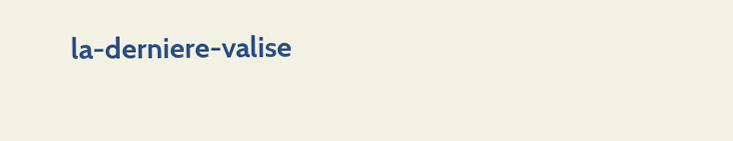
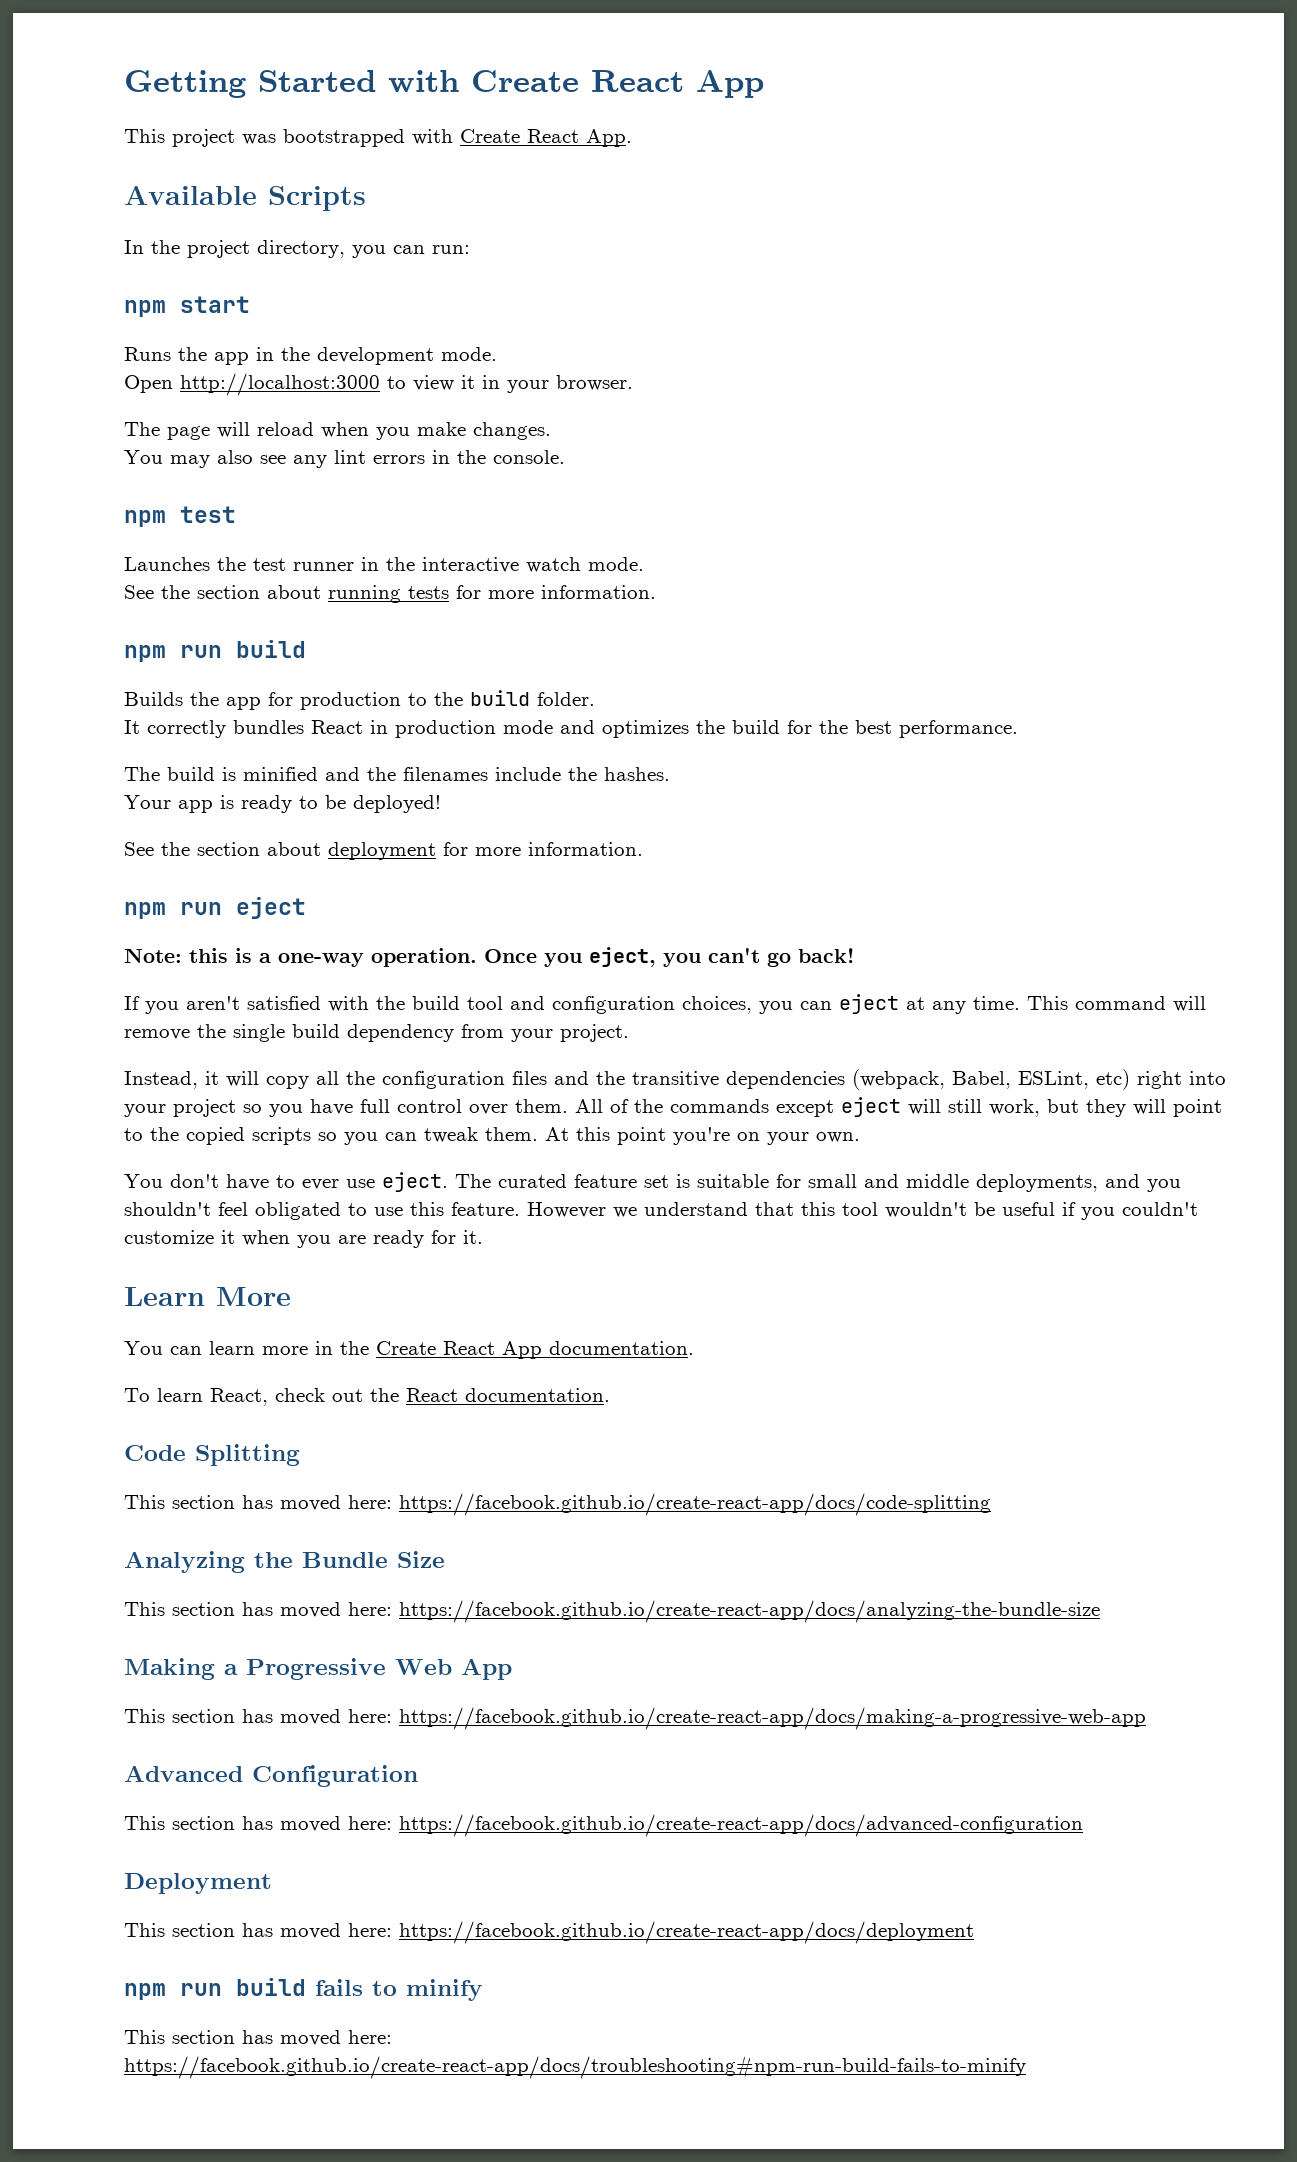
[70,34,292,60] la-derniere-valise -> [124,70,764,98] [124,129,632,147] [124,186,366,211] [124,240,470,258] [124,296,250,317] [124,347,497,365] [124,373,633,396] [124,422,551,440] [124,450,565,468] [124,506,236,527] [124,557,644,573] [124,585,656,603] [124,640,306,662] [124,690,595,710] [124,720,1018,738] [124,767,670,781] [124,795,441,813] [124,842,643,860] [124,897,306,919] [124,947,854,967] [124,994,1206,1014] [124,1024,629,1042] [124,1069,1226,1090] [124,1097,1222,1117] [124,1127,860,1145] [124,1172,1181,1192] [124,1202,1198,1220] [124,1230,483,1248] [124,1287,291,1306] [124,1341,694,1359] [124,1388,610,1406] [124,1444,300,1466] [124,1493,991,1516] [124,1551,445,1573] [124,1600,1100,1623] [124,1658,512,1680] [124,1707,1146,1730] [124,1765,418,1787] [124,1814,1083,1837] [124,1873,272,1894] [124,1921,974,1944] [124,1978,483,2001] [124,2030,392,2046] [124,2055,1026,2079] Getting Started with Create React App // This project was bootstrapped with Create React App. // Available Scripts // In the project directory, you can run: // npm start // Runs the app in the development mode. // Open http://localhost:3000 to view it in your browser. // The page will reload when you make changes. // You may also see any lint errors in the console. // npm test // Launches the test runner in the interactive watch mode. // See the section about running tests for more information. // npm run build // Builds the app for production to the build folder. // It correctly bundles React in production mode and optimizes the build for the best performance. // The build is minified and the filenames include the hashes. // Your app is ready to be deployed! // See the section about deployment for more information. // npm run eject // Note: this is a one-way operation. Once you eject, you can't go back! // If you aren't satisfied with the build tool and configuration choices, you can eject at any time. This command will remove the single build dependency from your project. // Instead, it will copy all the configuration files and the transitive dependencies (webpack, Babel, ESLint, etc) right into your project so you have full control over them. All of the commands except eject will still work, but they will point to the copied scripts so you can tweak them. At this point you're on your own. // You don't have to ever use eject. The curated feature set is suitable for small and middle deployments, and you shouldn't feel obligated to use this feature. However we understand that this tool wouldn't be useful if you couldn't customize it when you are ready for it. // Learn More // You can learn more in the Create React App documentation. // To learn React, check out the React documentation. // Code Splitting // This section has moved here: https://facebook.github.io/create-react-app/docs/code-splitting // Analyzing the Bundle Size // This section has moved here: https://facebook.github.io/create-react-app/docs/analyzing-the-bundle-size // Making a Progressive Web App // This section has moved here: https://facebook.github.io/create-react-app/docs/making-a-progressive-web-app // Advanced Configuration // This section has moved here: https://facebook.github.io/create-react-app/docs/advanced-configuration // Deployment // This section has moved here: https://facebook.github.io/create-react-app/docs/deployment // npm run build fails to minify // This section has moved here: https://facebook.github.io/create-react-app/docs/troubleshooting#npm-run-build-fails-to-minify

